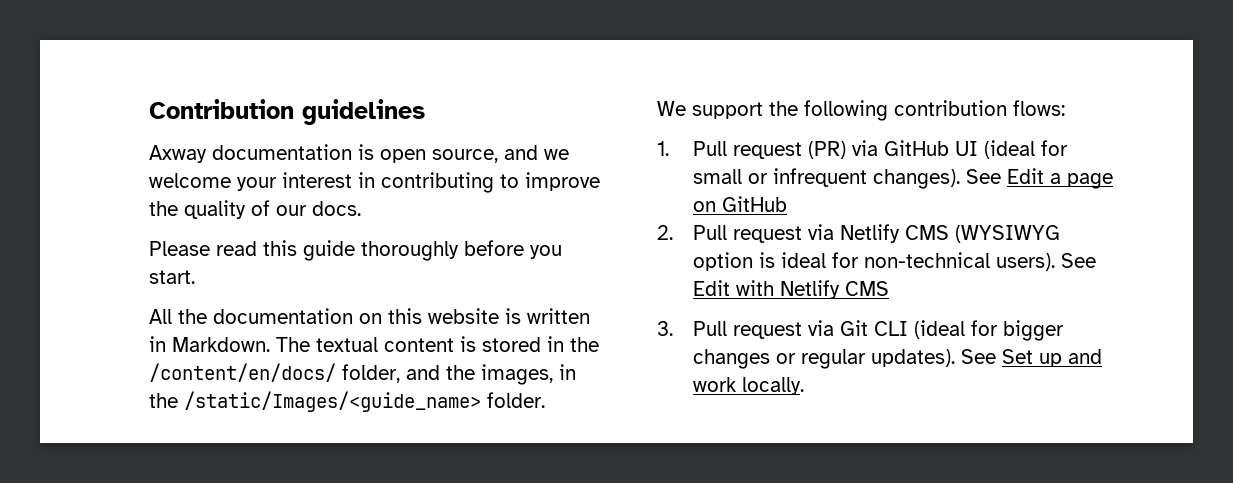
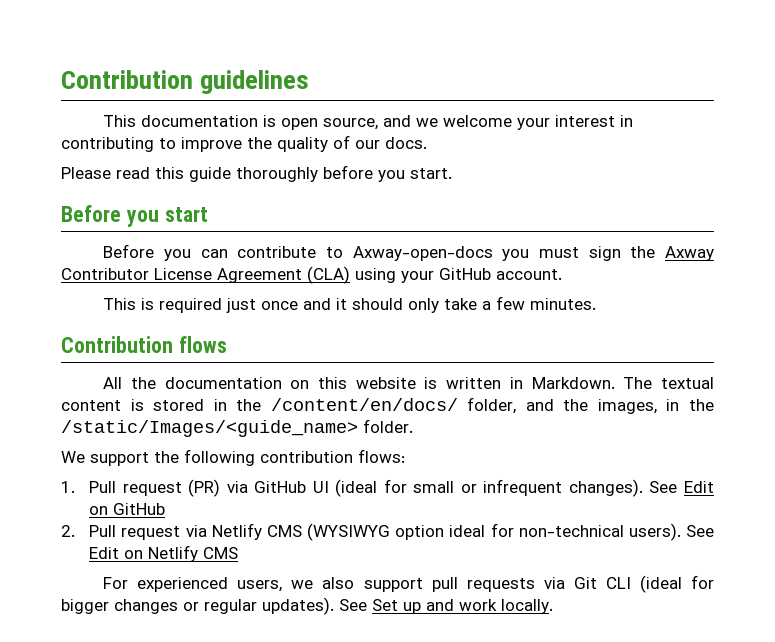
[149,145,207,163] Axway -> [103,115,137,127] This
(195, 277) none -> [61,205,208,227] [103,244,714,261] [61,266,562,284] [103,296,597,313] [61,336,227,353] // Before you start // Before you can contribute to Axway-open-docs you must sign the Axway Contributor License Agreement (CLA) using your GitHub account. // This is required just once and it should only take a few minutes. // Contribution flows
[1049,173,1113,189] a page -> (714, 487) none
[758,252,775,268] is -> (445, 532) none
[735,280,774,296] with -> [124,550,144,559] on
[657,321,802,339] 3. Pull request -> [103,577,535,592] For experienced users, we also support pull requests

